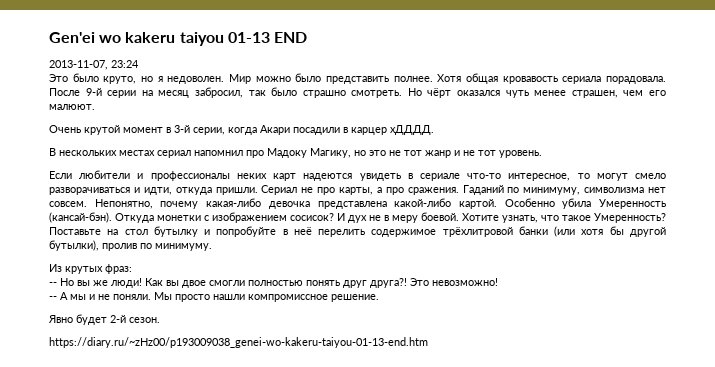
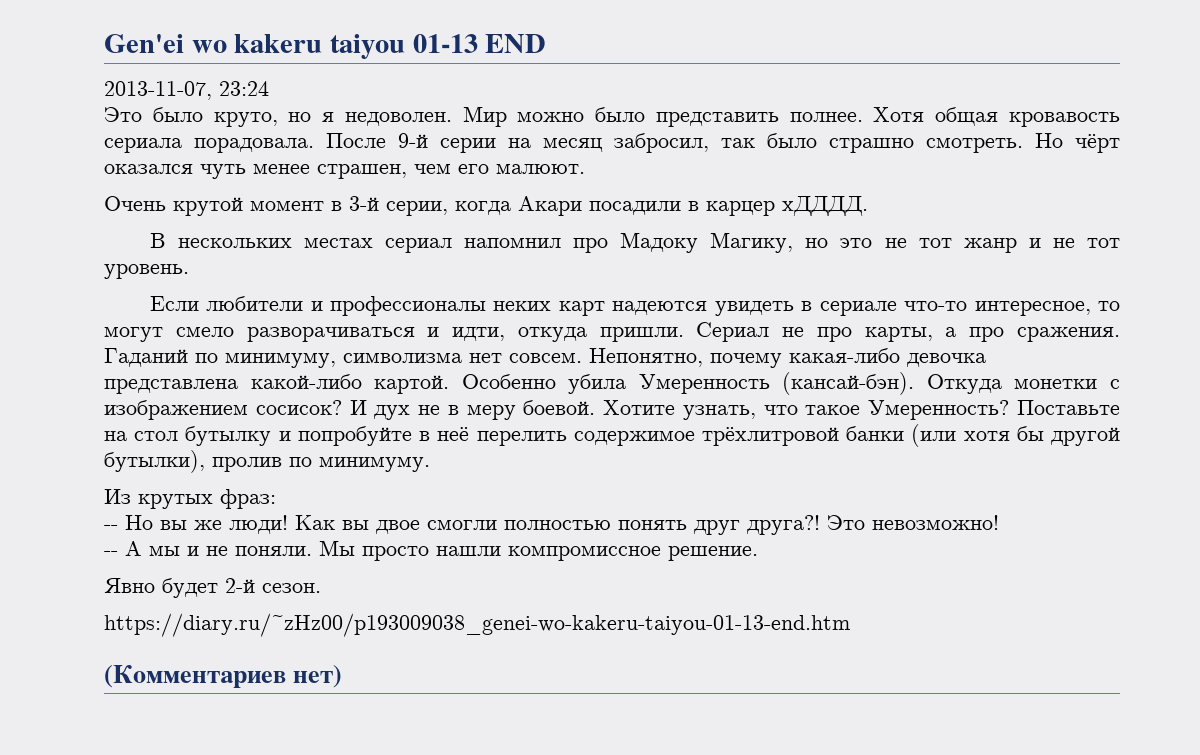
(428, 342) none -> [104,665,343,688] // (Комментариев нет)

